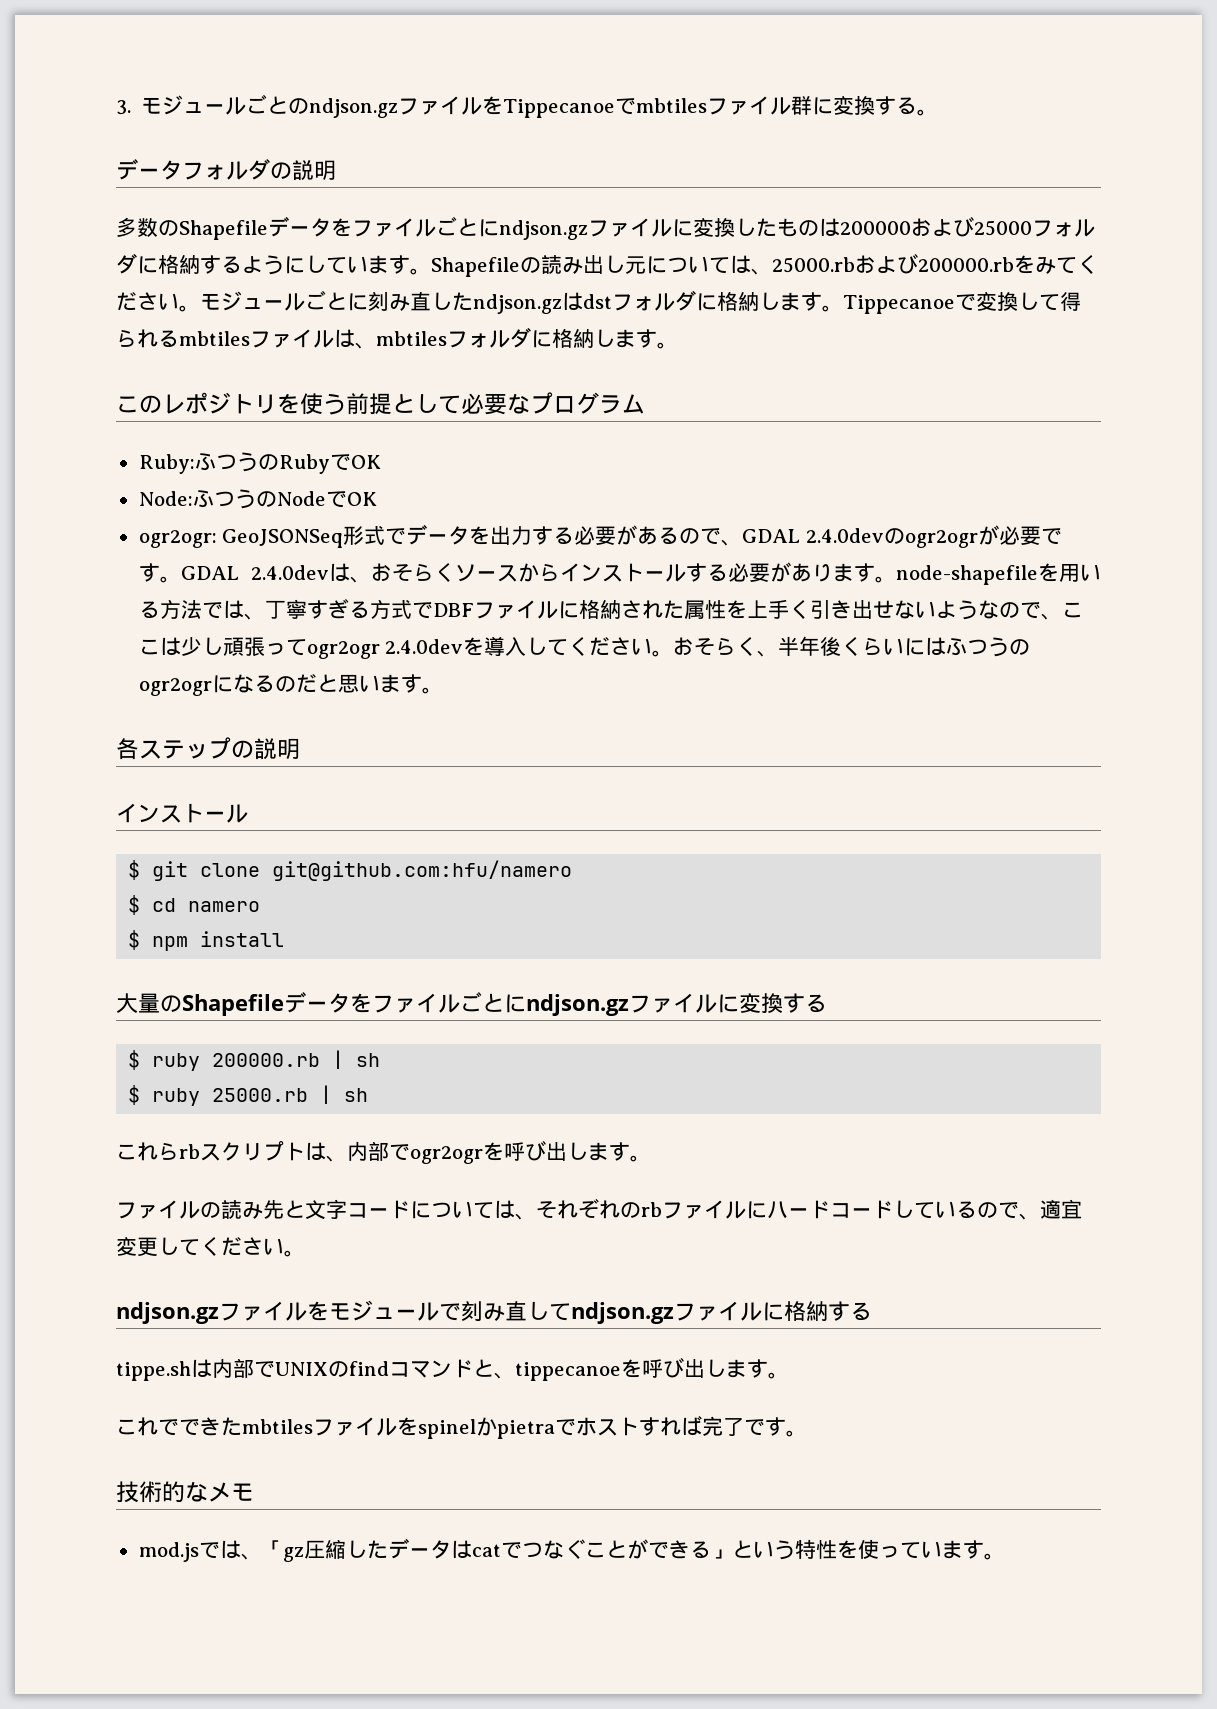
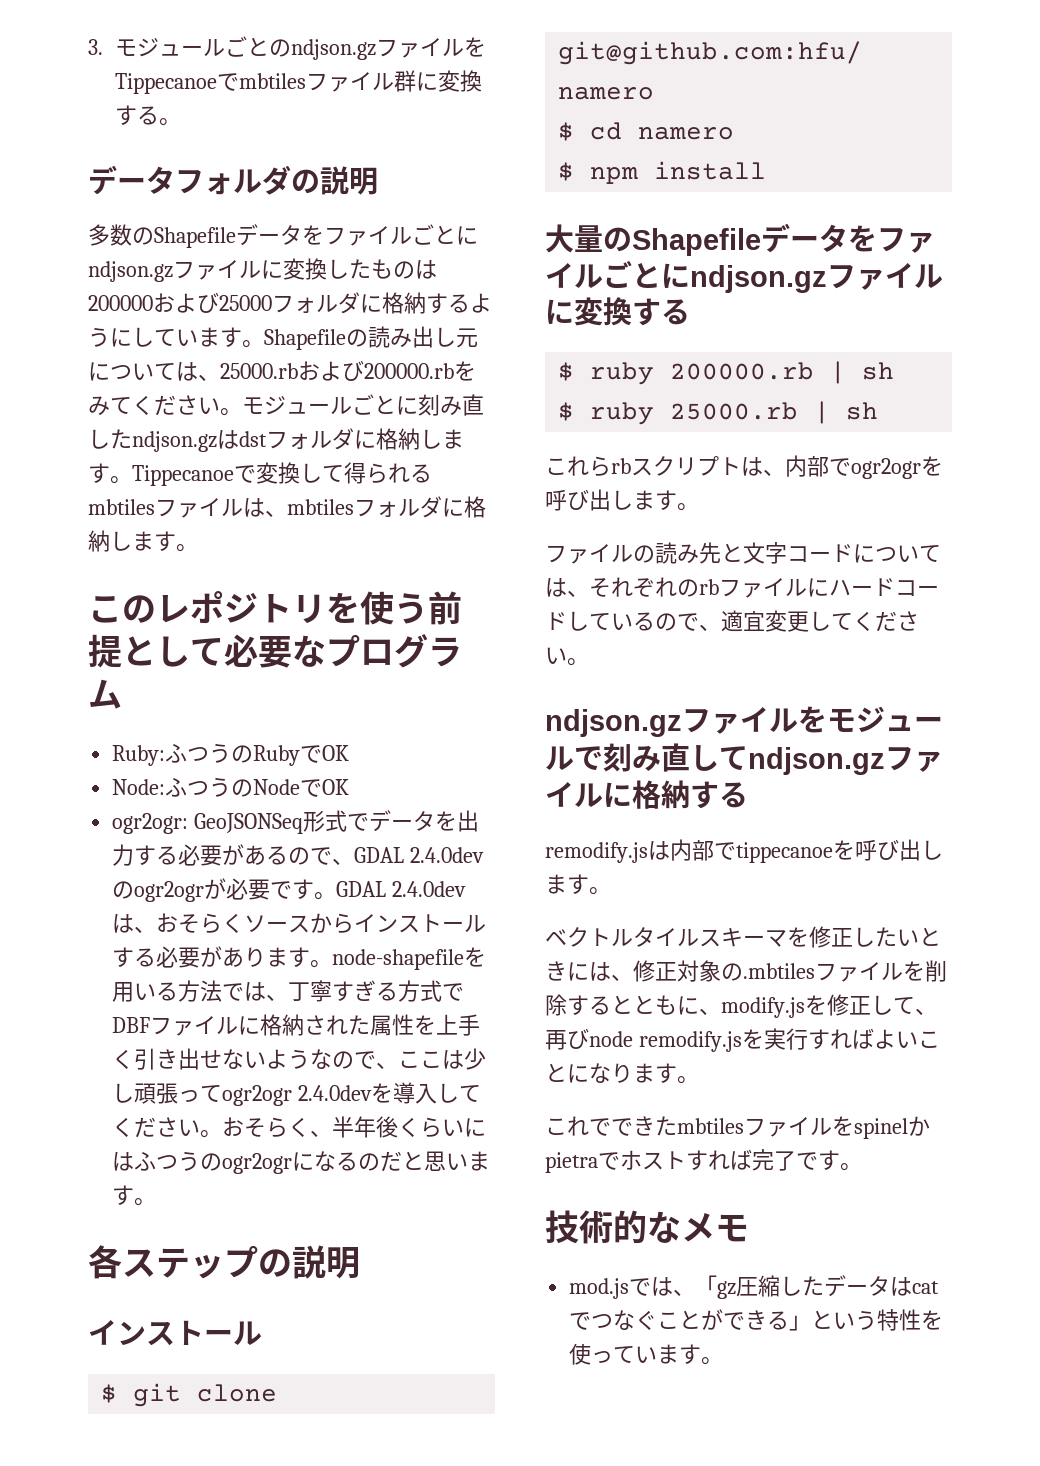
[116,1361,191,1381] tippe.sh -> [545,842,648,863] remodify.js
[275,1359,515,1379] UNIXのfindコマンドと、 -> (736, 851) none
(789, 1375) none -> [545,926,941,948] [545,960,947,982] [545,994,937,1018] [545,1028,940,1052] [545,1063,699,1084] // ベクトルタイルスキーマを修正したいときには、修正対象の.mbtilesファイルを削除するとともに、modify.jsを修正して、再びnode remodify.jsを実行すればよいことになります。

